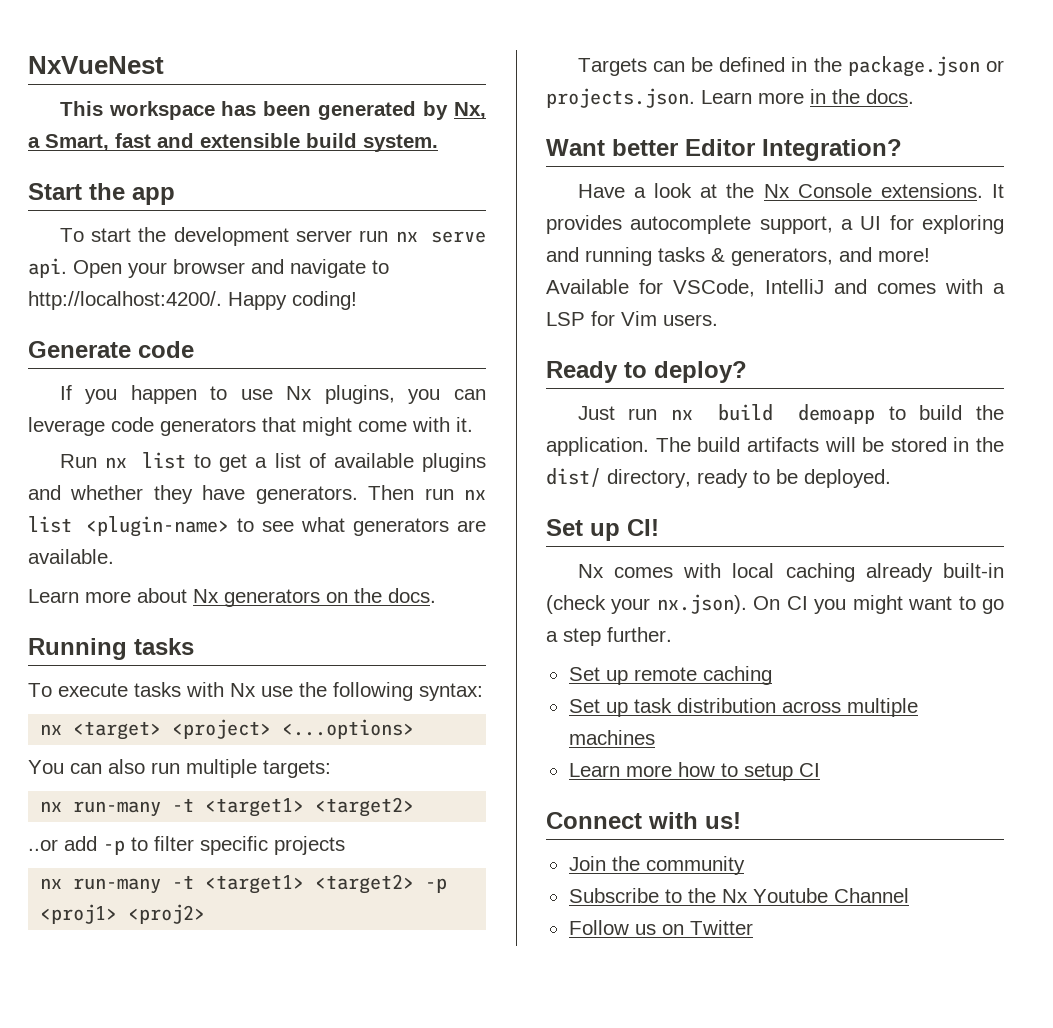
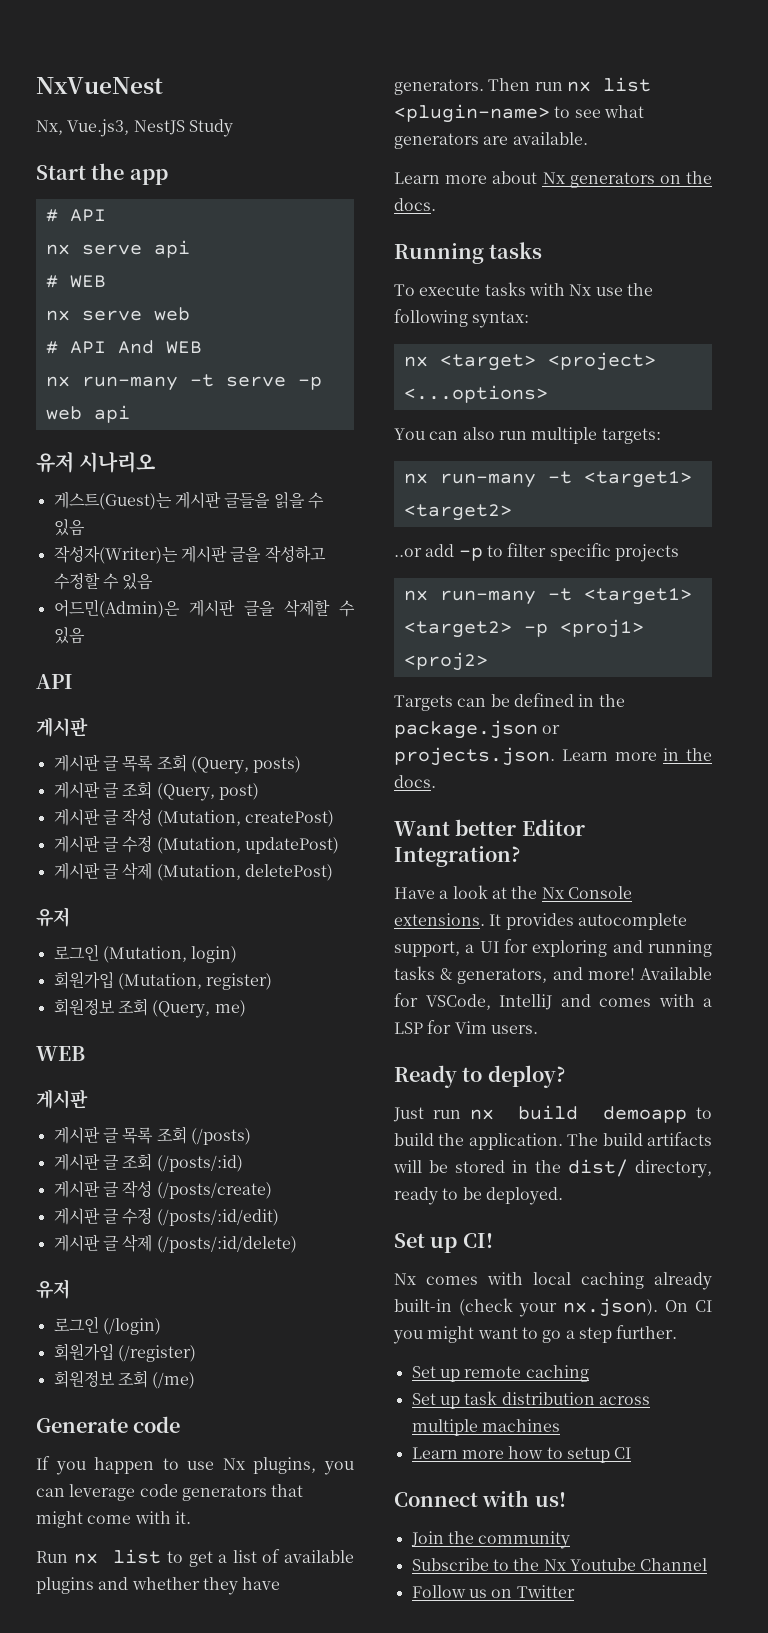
[59,101,487,120] [28,133,438,152] [28,183,175,205] [59,227,486,246] [28,258,389,278] [28,291,357,310] This workspace has been generated by Nx, a Smart, fast and extensible build system. // Start the app // To start the development server run nx serve api. Open your browser and navigate to http://localhost:4200/. Happy coding! -> [36,119,233,137] [36,163,168,185] [45,209,106,222] [45,240,190,258] [45,275,106,288] [45,307,190,321] [45,340,202,354] [45,374,322,391] [45,405,130,423] [36,451,156,473] [53,491,324,510] [53,519,85,536] [53,545,326,564] [53,572,154,590] [53,599,355,618] [53,627,85,644] [36,674,73,689] [36,717,88,737] [53,754,302,774] [53,781,259,801] [53,808,334,827] [53,835,339,854] [53,862,333,881] [36,907,70,927] [53,944,238,963] [53,971,273,990] [53,998,246,1018] [36,1046,85,1061] [36,1089,88,1109] [53,1126,251,1145] [53,1153,243,1172] [53,1180,272,1199] [53,1207,279,1226] [53,1234,297,1253] [36,1279,70,1299] [53,1316,161,1335] [53,1343,196,1362] [53,1370,196,1389] Nx, Vue.js3, NestJS Study // Start the app // # API // nx serve api // # WEB // nx serve web // # API And WEB // nx run-many -t serve -p web api // 유저 시나리오 // 게스트(Guest)는 게시판 글들을 읽을 수 있음 // 작성자(Writer)는 게시판 글을 작성하고 수정할 수 있음 // 어드민(Admin)은 게시판 글을 삭제할 수 있음 // API // 게시판 // 게시판 글 목록 조회 (Query, posts) // 게시판 글 조회 (Query, post) // 게시판 글 작성 (Mutation, createPost) // 게시판 글 수정 (Mutation, updatePost) // 게시판 글 삭제 (Mutation, deletePost) // 유저 // 로그인 (Mutation, login) // 회원가입 (Mutation, register) // 회원정보 조회 (Query, me) // WEB // 게시판 // 게시판 글 목록 조회 (/posts) // 게시판 글 조회 (/posts/:id) // 게시판 글 작성 (/posts/create) // 게시판 글 수정 (/posts/:id/edit) // 게시판 글 삭제 (/posts/:id/delete) // 유저 // 로그인 (/login) // 회원가입 (/register) // 회원정보 조회 (/me)

